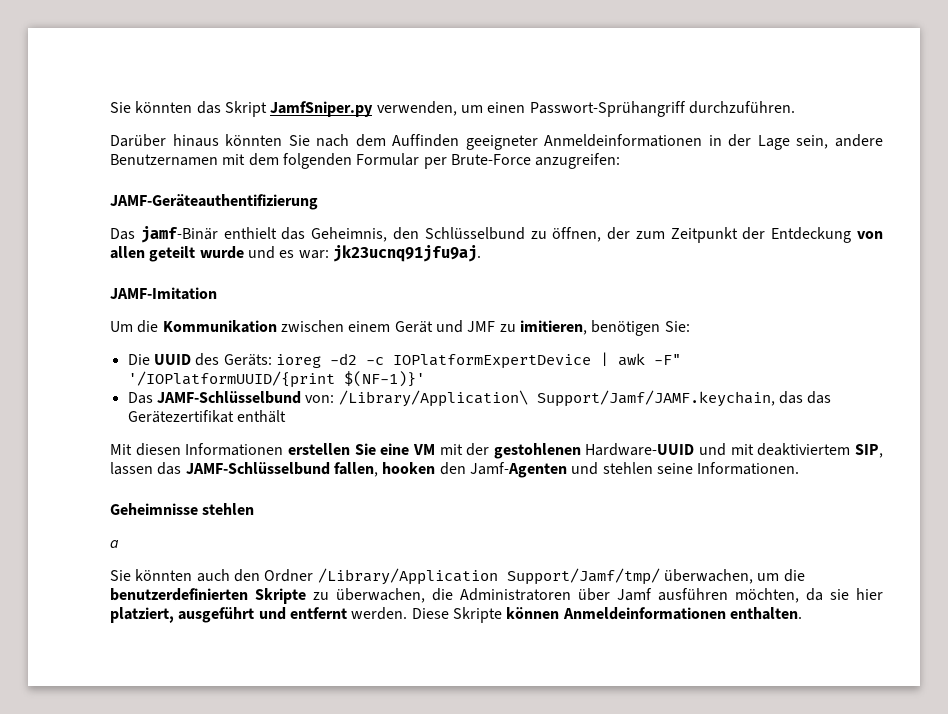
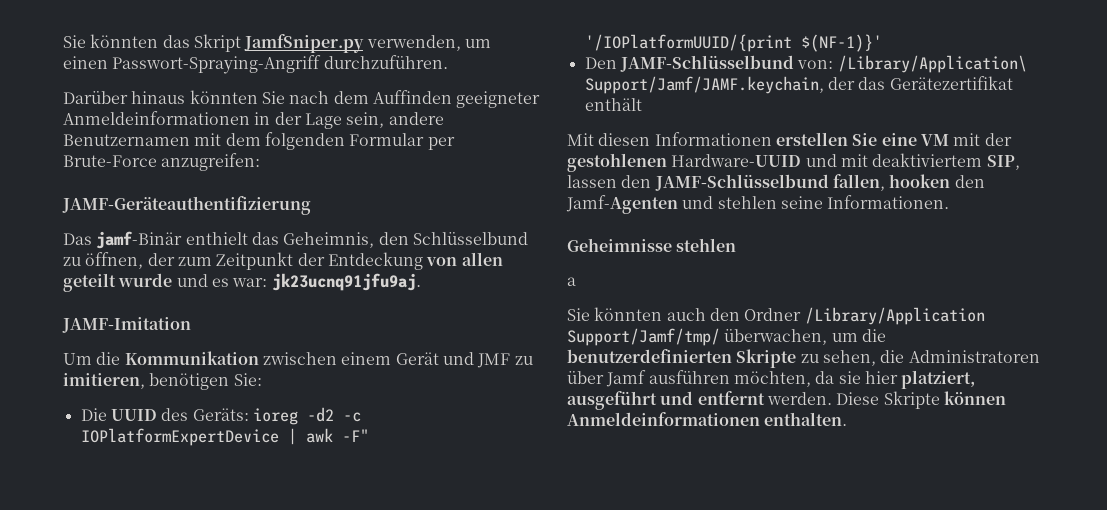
[529,101,686,117] Passwort-Sprühangriff -> [112,55,322,74] Passwort-Spraying-Angriff
[127,392,153,404] Das -> [584,57,617,69] Den
[778,391,803,404] das -> [827,77,855,90] der
[157,462,182,475] das -> [621,175,652,188] den
[336,588,425,603] überwachen, -> [822,350,876,366] sehen,

